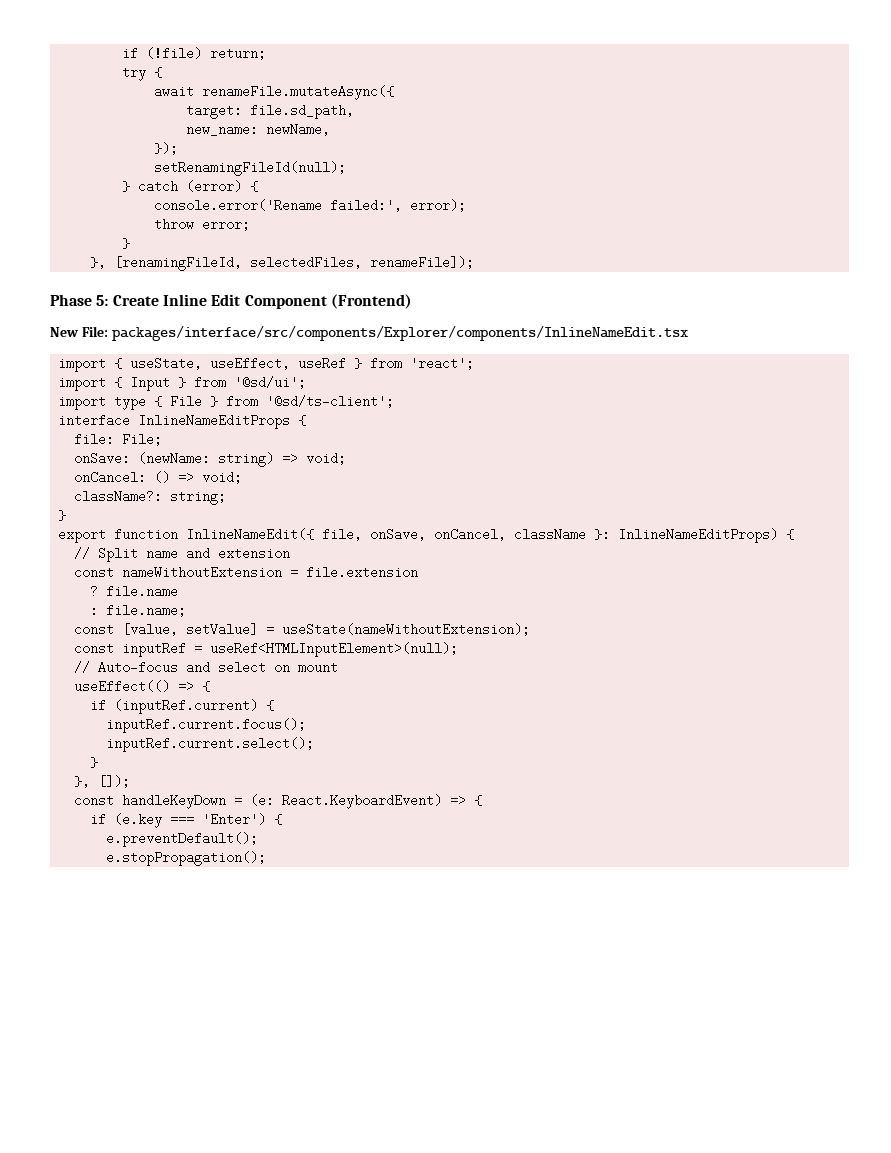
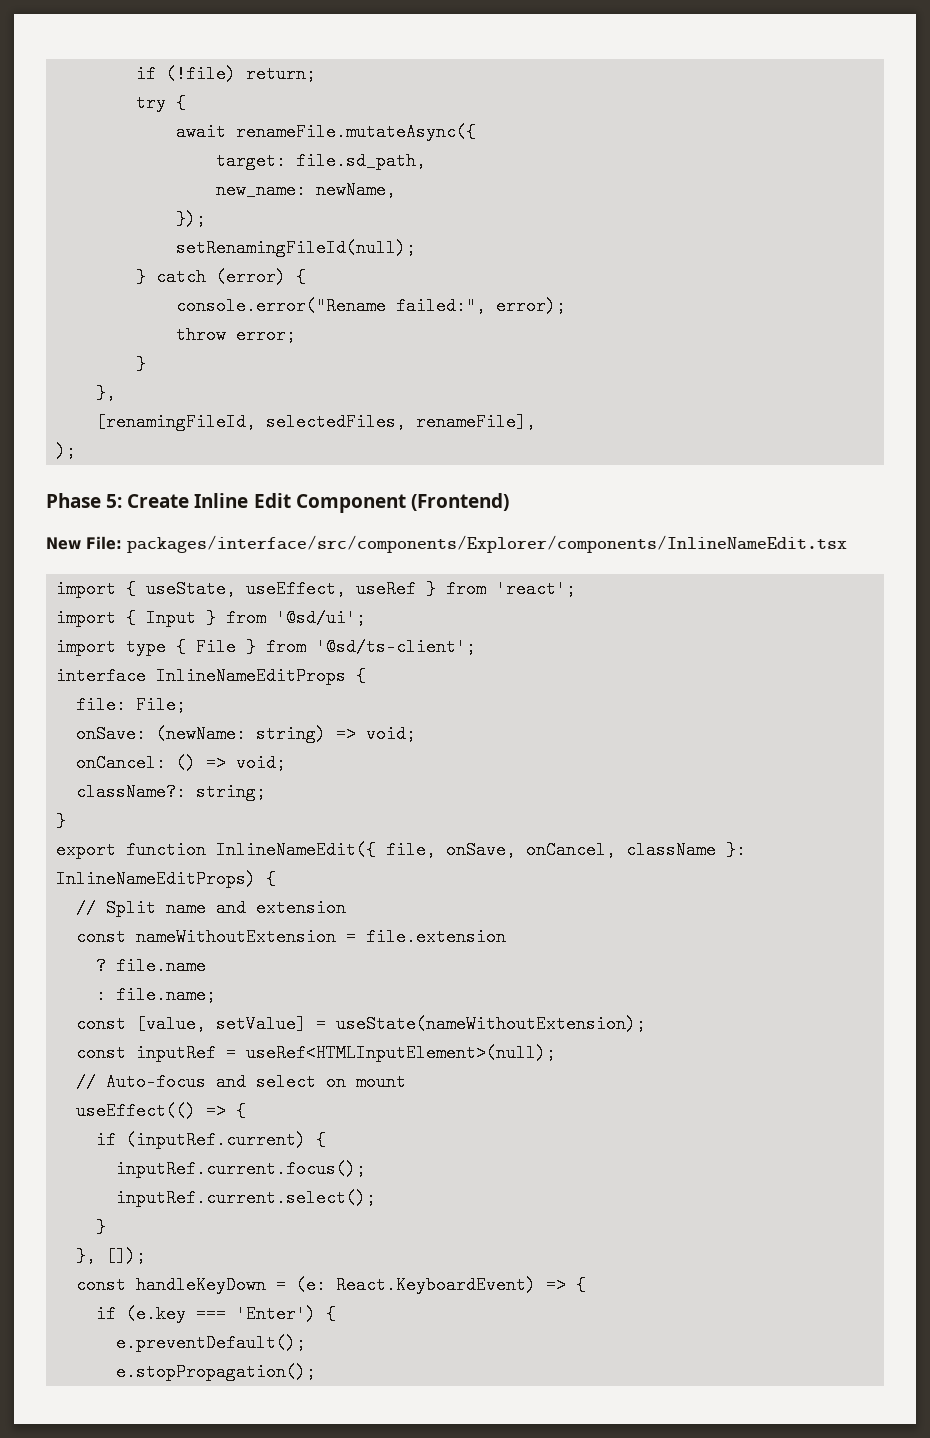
[154,199,403,212] console.error('Rename failed:', -> [175,297,486,315] console.error("Rename failed:",
(107, 262) none -> (116, 393) //
[370,256,475,269] renameFile]); -> [415,413,536,431] [55,442,76,460] renameFile], // );

